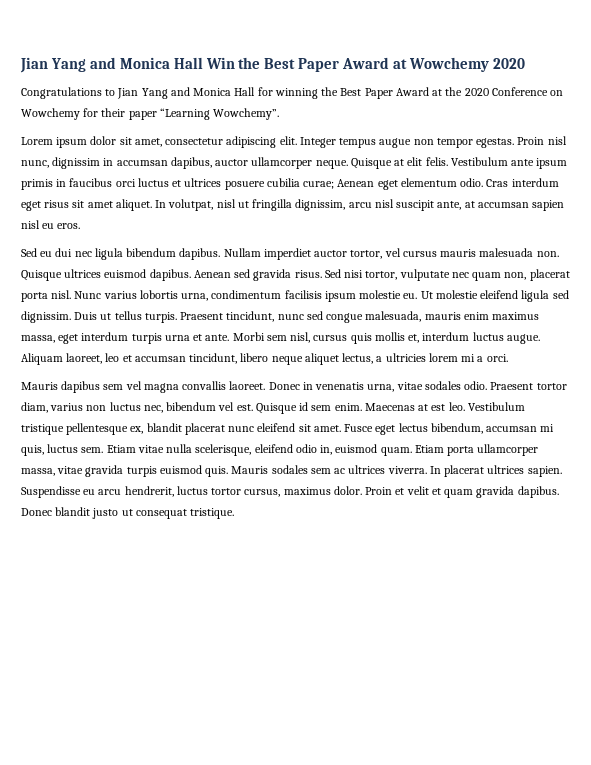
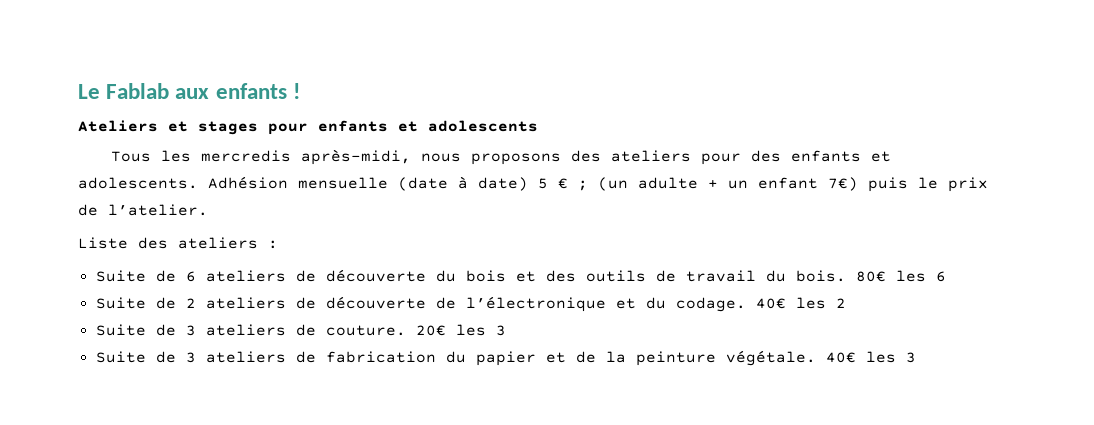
[20,57,525,73] [21,87,564,99] [21,108,280,120] [21,136,567,148] [21,157,568,169] [21,178,559,190] [21,199,565,211] [21,220,81,229] [21,248,559,260] [21,269,570,281] [21,290,569,302] [21,311,540,323] [21,332,540,344] [21,353,508,365] [21,381,567,393] [21,402,525,414] [21,423,555,435] [21,444,539,456] [21,465,562,477] [21,486,559,498] [21,507,235,519] Jian Yang and Monica Hall Win the Best Paper Award at Wowchemy 2020 // Congratulations to Jian Yang and Monica Hall for winning the Best Paper Award at the 2020 Conference on Wowchemy for their paper “Learning Wowchemy”. // Lorem ipsum dolor sit amet, consectetur adipiscing elit. Integer tempus augue non tempor egestas. Proin nisl nunc, dignissim in accumsan dapibus, auctor ullamcorper neque. Quisque at elit felis. Vestibulum ante ipsum primis in faucibus orci luctus et ultrices posuere cubilia curae; Aenean eget elementum odio. Cras interdum eget risus sit amet aliquet. In volutpat, nisl ut fringilla dignissim, arcu nisl suscipit ante, at accumsan sapien nisl eu eros. // Sed eu dui nec ligula bibendum dapibus. Nullam imperdiet auctor tortor, vel cursus mauris malesuada non. Quisque ultrices euismod dapibus. Aenean sed gravida risus. Sed nisi tortor, vulputate nec quam non, placerat porta nisl. Nunc varius lobortis urna, condimentum facilisis ipsum molestie eu. Ut molestie eleifend ligula sed dignissim. Duis ut tellus turpis. Praesent tincidunt, nunc sed congue malesuada, mauris enim maximus massa, eget interdum turpis urna et ante. Morbi sem nisl, cursus quis mollis et, interdum luctus augue. Aliquam laoreet, leo et accumsan tincidunt, libero neque aliquet lectus, a ultricies lorem mi a orci. // Mauris dapibus sem vel magna convallis laoreet. Donec in venenatis urna, vitae sodales odio. Praesent tortor diam, varius non luctus nec, bibendum vel est. Quisque id sem enim. Maecenas at est leo. Vestibulum tristique pellentesque ex, blandit placerat nunc eleifend sit amet. Fusce eget lectus bibendum, accumsan mi quis, luctus sem. Etiam vitae nulla scelerisque, eleifend odio in, euismod quam. Etiam porta ullamcorper massa, vitae gravida turpis euismod quis. Mauris sodales sem ac ultrices viverra. In placerat ultrices sapien. Suspendisse eu arcu hendrerit, luctus tortor cursus, maximus dolor. Proin et velit et quam gravida dapibus. Donec blandit justo ut consequat tristique. -> [78,83,300,99] [78,120,538,135] [111,149,892,165] [78,176,988,192] [78,204,208,216] [78,237,278,249] [95,269,946,282] [95,296,846,312] [95,324,506,336] [95,350,916,366] Le Fablab aux enfants ! // Ateliers et stages pour enfants et adolescents // Tous les mercredis après-midi, nous proposons des ateliers pour des enfants et adolescents. Adhésion mensuelle (date à date) 5 € ; (un adulte + un enfant 7€) puis le prix de l’atelier. // Liste des ateliers : // Suite de 6 ateliers de découverte du bois et des outils de travail du bois. 80€ les 6 // Suite de 2 ateliers de découverte de l’électronique et du codage. 40€ les 2 // Suite de 3 ateliers de couture. 20€ les 3 // Suite de 3 ateliers de fabrication du papier et de la peinture végétale. 40€ les 3

